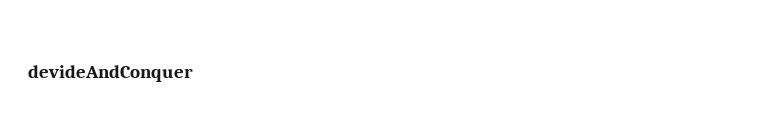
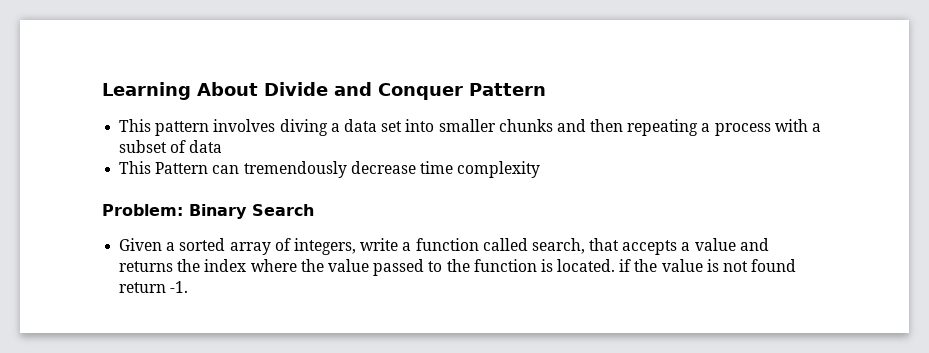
[28,65,193,82] devideAndConquer -> [102,82,546,100] [119,119,822,136] [119,140,223,153] [119,161,541,178] [102,204,314,219] [119,238,769,255] [119,259,797,276] [119,281,189,293] Learning About Divide and Conquer Pattern // This pattern involves diving a data set into smaller chunks and then repeating a process with a subset of data // This Pattern can tremendously decrease time complexity // Problem: Binary Search // Given a sorted array of integers, write a function called search, that accepts a value and returns the index where the value passed to the function is located. if the value is not found return -1.

